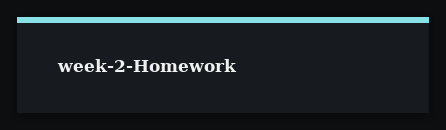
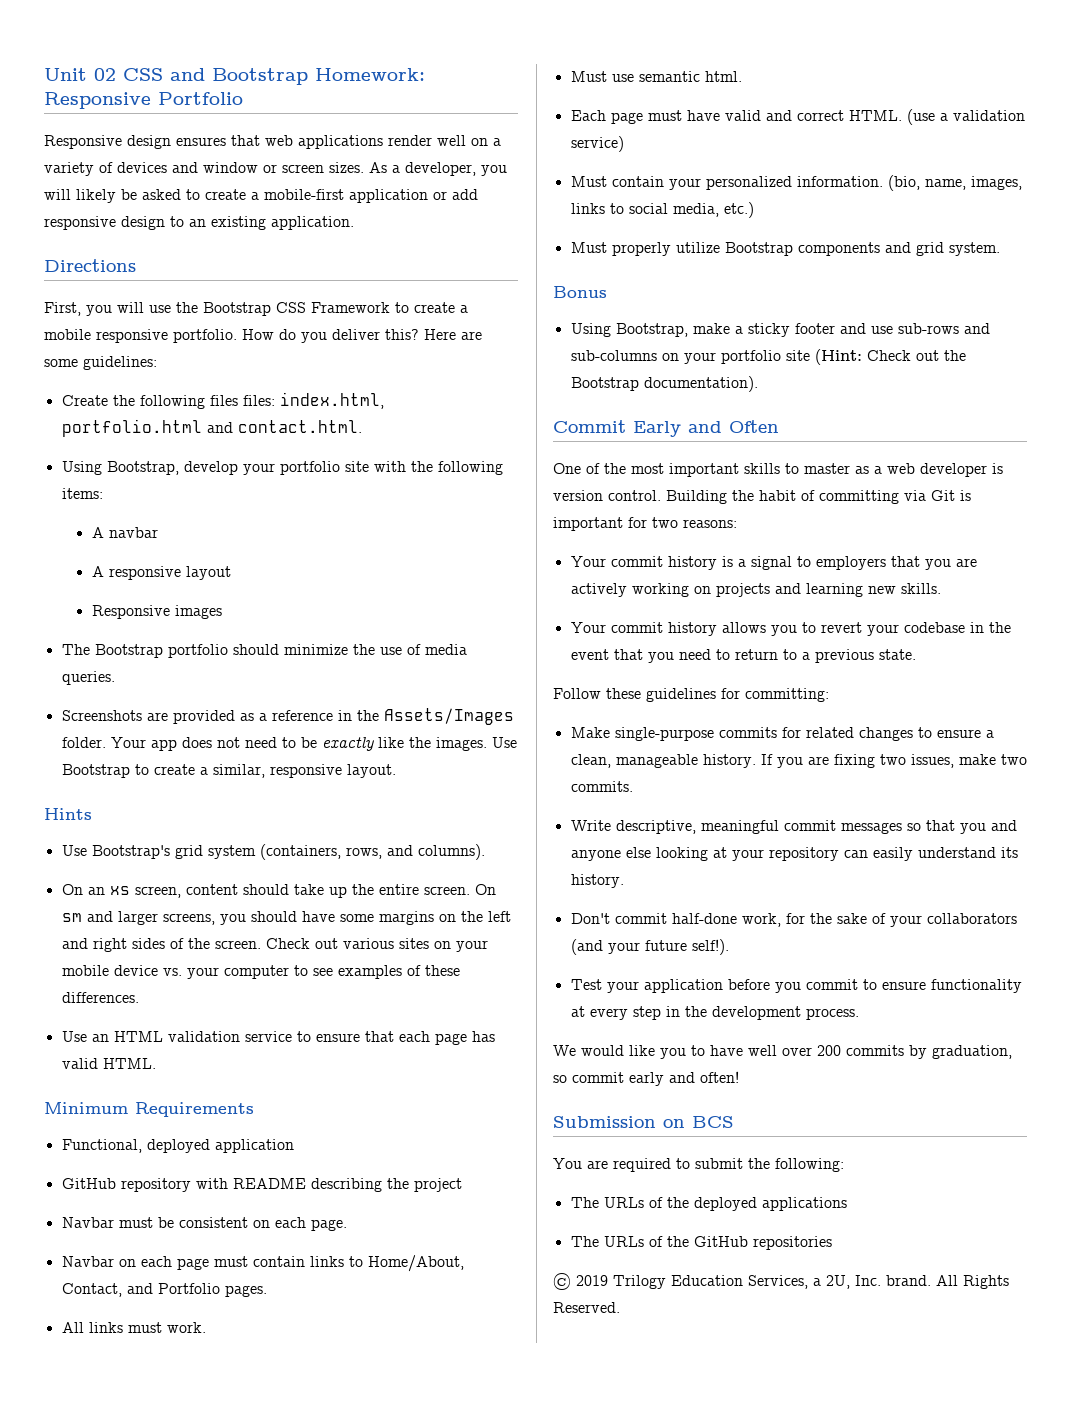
[57,59,237,72] week-2-Homework -> [44,68,425,85] [44,92,243,109] [44,135,501,149] [44,162,507,176] [44,189,478,203] [44,216,354,230] [44,259,136,272] [44,302,468,316] [44,329,482,343] [44,356,157,370] [61,392,384,409] [61,419,362,437] [61,461,503,475] [61,488,103,499] [91,527,158,538] [91,566,231,580] [91,605,222,619] [61,644,467,658] [61,671,115,685] [61,708,514,725] [61,737,517,751] [61,764,396,778] [44,808,92,820] [61,844,485,860] [61,884,496,898] [61,911,511,925] [61,938,488,952] [61,965,460,979] [61,992,139,1003] [61,1031,495,1045] [61,1058,156,1069] [44,1102,254,1117] [61,1139,294,1153] [61,1178,462,1192] [61,1217,347,1231] [61,1255,464,1272] [61,1283,267,1297] [61,1322,206,1333] [570,71,742,82] [570,109,1025,125] [570,136,624,152] [570,175,1022,191] [570,202,754,218] [570,242,1000,256] [553,286,607,298] [570,323,990,337] [570,349,966,365] [570,376,758,392] [553,420,779,437] [553,463,1003,477] [553,490,971,504] [553,517,737,531] [570,556,977,570] [570,583,941,597] [570,622,1011,636] [570,649,916,663] [553,688,829,702] [570,727,994,741] [570,754,1027,768] [570,781,633,792] [570,820,1017,834] [570,847,1018,861] [570,874,624,888] [570,913,1017,927] [570,939,729,955] [570,979,1022,993] [570,1006,859,1020] [553,1045,1012,1059] [553,1071,739,1086] [553,1116,734,1128] [553,1158,844,1172] [570,1197,847,1211] [570,1236,832,1250] [553,1273,1009,1290] [553,1302,620,1313] Unit 02 CSS and Bootstrap Homework: Responsive Portfolio // Responsive design ensures that web applications render well on a variety of devices and window or screen sizes. As a developer, you will likely be asked to create a mobile-first application or add responsive design to an existing application. // Directions // First, you will use the Bootstrap CSS Framework to create a mobile responsive portfolio. How do you deliver this? Here are some guidelines: // Create the following files files: index.html, portfolio.html and contact.html. // Using Bootstrap, develop your portfolio site with the following items: // A navbar // A responsive layout // Responsive images // The Bootstrap portfolio should minimize the use of media queries. // Screenshots are provided as a reference in the Assets/Images folder. Your app does not need to be exactly like the images. Use Bootstrap to create a similar, responsive layout. // Hints // Use Bootstrap's grid system (containers, rows, and columns). // On an xs screen, content should take up the entire screen. On sm and larger screens, you should have some margins on the left and right sides of the screen. Check out various sites on your mobile device vs. your computer to see examples of these differences. // Use an HTML validation service to ensure that each page has valid HTML. // Minimum Requirements // Functional, deployed application // GitHub repository with README describing the project // Navbar must be consistent on each page. // Navbar on each page must contain links to Home/About, Contact, and Portfolio pages. // All links must work. // Must use semantic html. // Each page must have valid and correct HTML. (use a validation service) // Must contain your personalized information. (bio, name, images, links to social media, etc.) // Must properly utilize Bootstrap components and grid system. // Bonus // Using Bootstrap, make a sticky footer and use sub-rows and sub-columns on your portfolio site (Hint: Check out the Bootstrap documentation). // Commit Early and Often // One of the most important skills to master as a web developer is version control. Building the habit of committing via Git is important for two reasons: // Your commit history is a signal to employers that you are actively working on projects and learning new skills. // Your commit history allows you to revert your codebase in the event that you need to return to a previous state. // Follow these guidelines for committing: // Make single-purpose commits for related changes to ensure a clean, manageable history. If you are fixing two issues, make two commits. // Write descriptive, meaningful commit messages so that you and anyone else looking at your repository can easily understand its history. // Don't commit half-done work, for the sake of your collaborators (and your future self!). // Test your application before you commit to ensure functionality at every step in the development process. // We would like you to have well over 200 commits by graduation, so commit early and often! // Submission on BCS // You are required to submit the following: // The URLs of the deployed applications // The URLs of the GitHub repositories // © 2019 Trilogy Education Services, a 2U, Inc. brand. All Rights Reserved.

